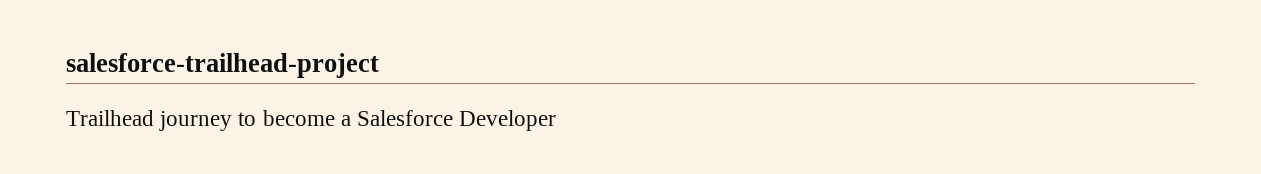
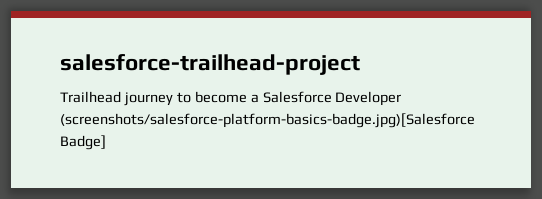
(557, 120) none -> [60,113,475,128] [60,135,106,150] (screenshots/salesforce-platform-basics-badge.jpg)[Salesforce Badge]

